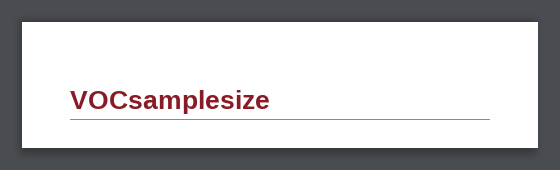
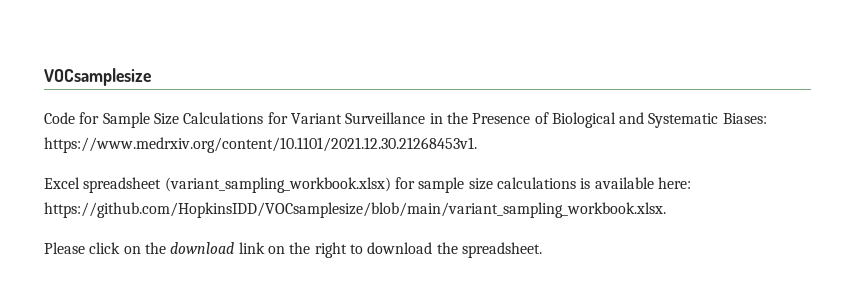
(270, 102) none -> [44,112,767,128] [44,137,477,153] [44,177,691,193] [44,202,666,218] [44,242,542,258] // Code for Sample Size Calculations for Variant Surveillance in the Presence of Biological and Systematic Biases: https://www.medrxiv.org/content/10.1101/2021.12.30.21268453v1. // Excel spreadsheet (variant_sampling_workbook.xlsx) for sample size calculations is available here: https://github.com/HopkinsIDD/VOCsamplesize/blob/main/variant_sampling_workbook.xlsx. // Please click on the download link on the right to download the spreadsheet.

